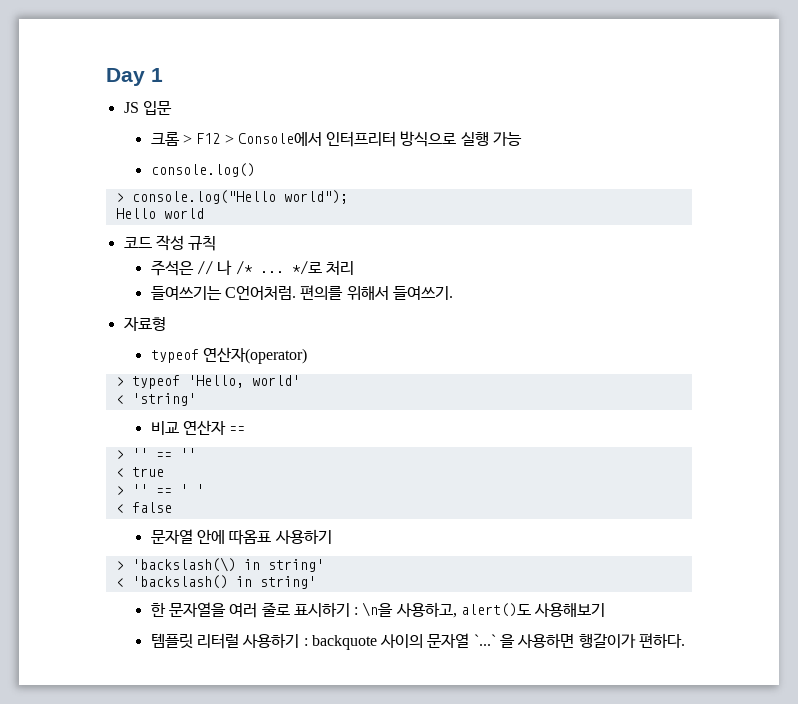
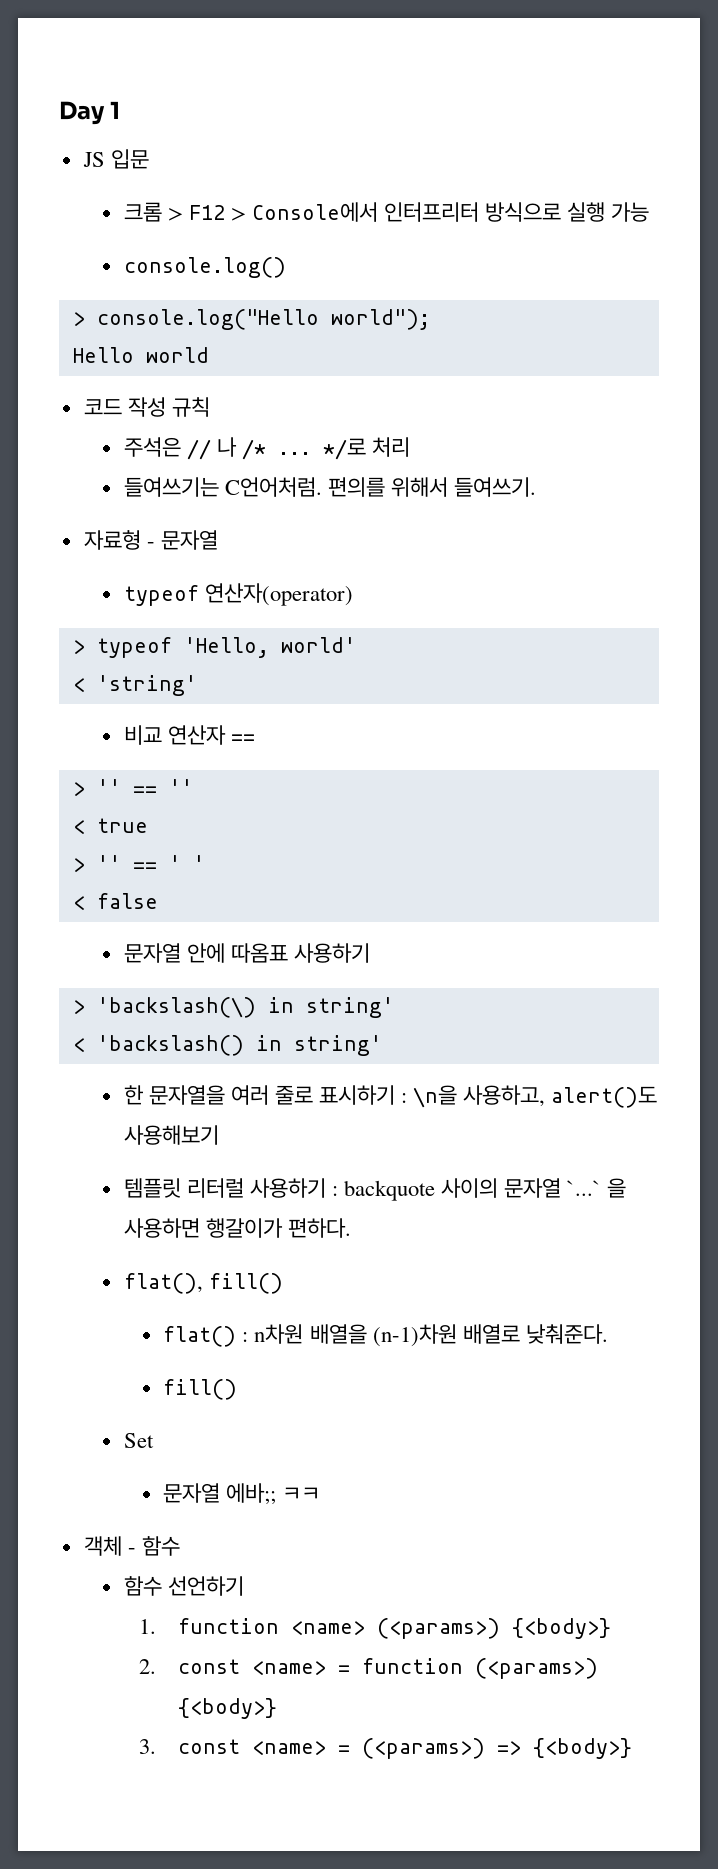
(166, 324) none -> [146,530,218,550] - 문자열
(686, 640) none -> [123,1273,283,1294] [163,1324,608,1347] [163,1379,238,1400] [123,1433,154,1448] [163,1483,321,1505] [83,1536,180,1556] [123,1576,244,1596] [138,1618,612,1639] [138,1658,599,1679] [178,1698,278,1719] [138,1738,633,1759] // flat(), fill() // flat() : n차원 배열을 (n-1)차원 배열로 낮춰준다. // fill() // Set // 문자열 에바;; ㅋㅋ // 객체 - 함수 // 함수 선언하기 // 1. function <name> (<params>) {<body>} // 2. const <name> = function (<params>) {<body>} // 3. const <name> = (<params>) => {<body>}

